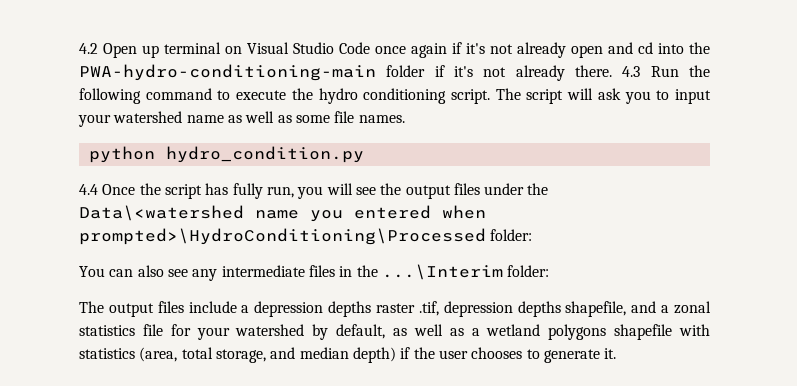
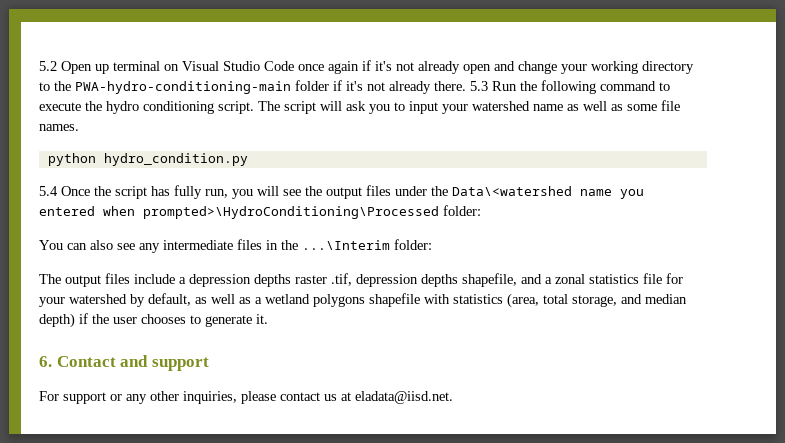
[79,43,98,54] 4.2 -> [39,61,57,71] 5.2
[638,42,684,54] cd into -> [518,61,694,74] [39,82,50,91] change your working directory to
[622,66,641,77] 4.3 -> [470,81,488,91] 5.3
[79,184,98,195] 4.4 -> [39,186,58,196] 5.4
(617, 353) none -> [39,355,209,371] [39,391,453,404] // 6. Contact and support // For support or any other inquiries, please contact us at eladata@iisd.net.

